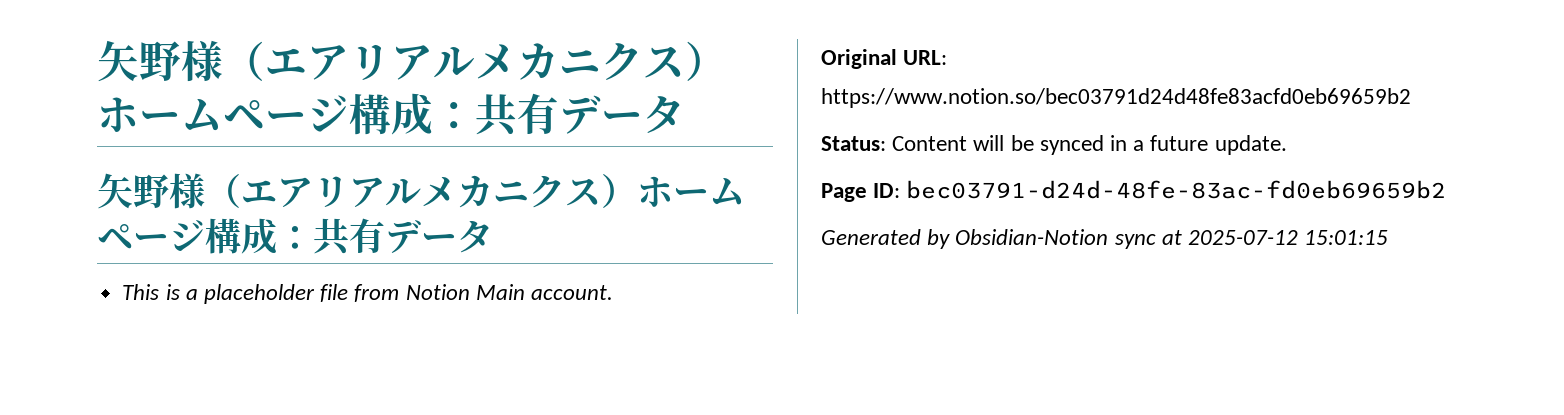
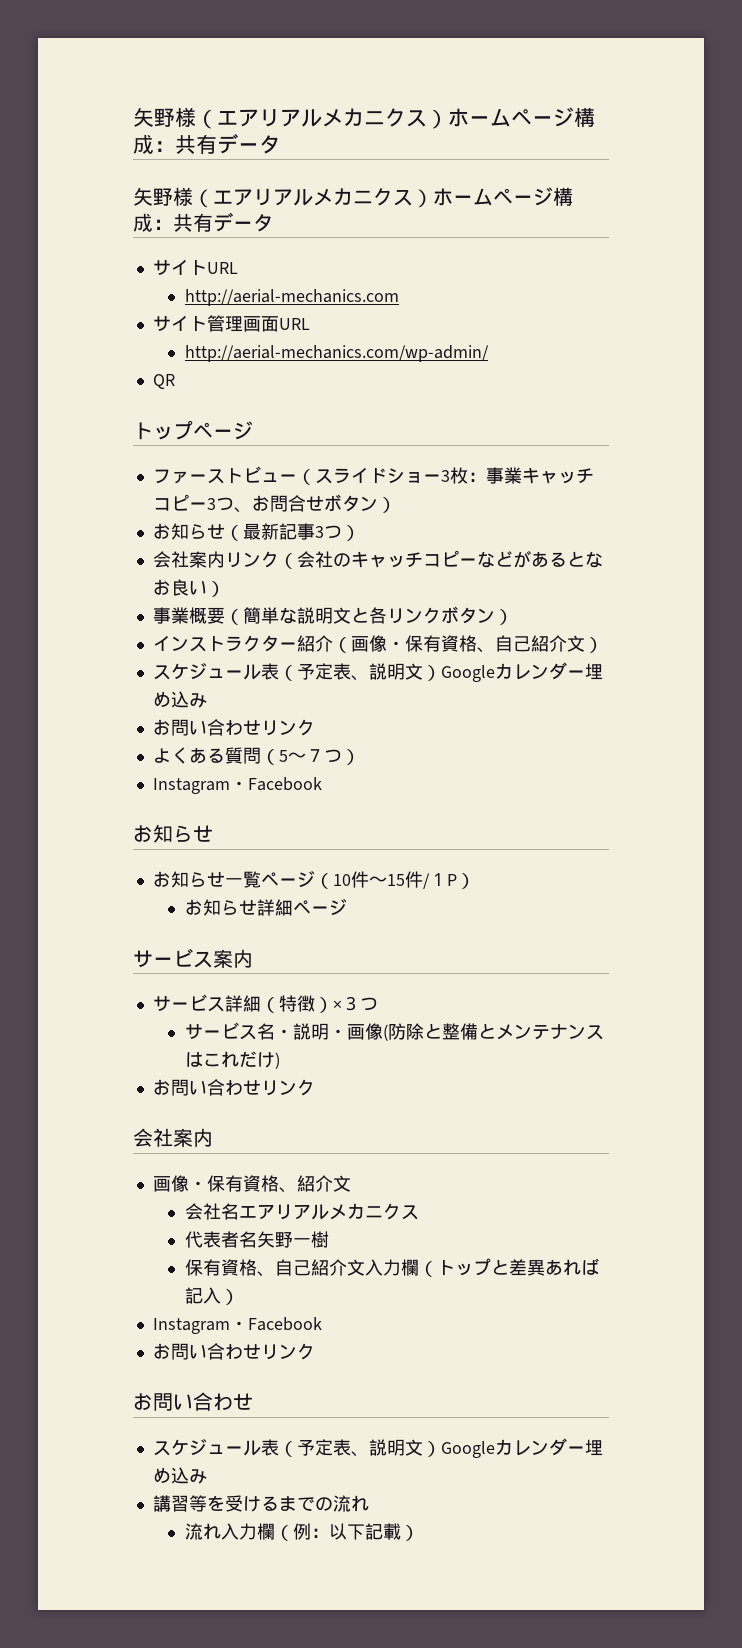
[122,284,613,304] [821,49,948,69] [821,88,1411,108] [821,135,1287,155] [821,180,1447,202] [821,229,1389,249] This is a placeholder file from Notion Main account. // Original URL: https://www.notion.so/bec03791d24d48fe83acfd0eb69659b2 // Status: Content will be synced in a future update. // Page ID: bec03791-d24d-48fe-83ac-fd0eb69659b2 // Generated by Obsidian-Notion sync at 2025-07-12 15:01:15 -> [152,259,238,276] [184,289,399,306] [152,315,310,332] [184,345,489,362] [152,374,175,389] [133,420,253,440] [152,466,594,485] [152,494,396,513] [152,523,360,541] [152,550,603,569] [152,579,225,597] [152,606,513,625] [152,635,603,653] [152,662,603,682] [152,691,207,708] [152,719,315,736] [152,747,360,765] [152,777,322,794] [133,824,213,843] [152,871,475,889] [184,899,347,916] [133,948,253,968] [152,994,378,1013] [184,1022,604,1041] [184,1051,280,1069] [152,1079,315,1096] [133,1128,213,1147] [152,1175,351,1193] [184,1203,419,1220] [184,1231,329,1248] [184,1258,599,1277] [184,1287,239,1305] [152,1317,322,1334] [152,1343,315,1360] [133,1392,253,1411] [152,1438,603,1458] [152,1467,207,1484] [152,1495,369,1512] [184,1523,419,1541] サイトURL // http://aerial-mechanics.com // サイト管理画面URL // http://aerial-mechanics.com/wp-admin/ // QR // トップページ // ファーストビュー（スライドショー3枚：事業キャッチコピー3つ、お問合せボタン） // お知らせ（最新記事3つ） // 会社案内リンク（会社のキャッチコピーなどがあるとなお良い） // 事業概要（簡単な説明文と各リンクボタン） // インストラクター紹介（画像・保有資格、自己紹介文） // スケジュール表（予定表、説明文）Googleカレンダー埋め込み // お問い合わせリンク // よくある質問（5〜７つ） // Instagram・Facebook // お知らせ // お知らせ一覧ページ（10件〜15件/１P） // お知らせ詳細ページ // サービス案内 // サービス詳細（特徴）×３つ // サービス名・説明・画像(防除と整備とメンテナンスはこれだけ) // お問い合わせリンク // 会社案内 // 画像・保有資格、紹介文 // 会社名エアリアルメカニクス // 代表者名矢野一樹 // 保有資格、自己紹介文入力欄（トップと差異あれば記入） // Instagram・Facebook // お問い合わせリンク // お問い合わせ // スケジュール表（予定表、説明文）Googleカレンダー埋め込み // 講習等を受けるまでの流れ // 流れ入力欄（例：以下記載）

